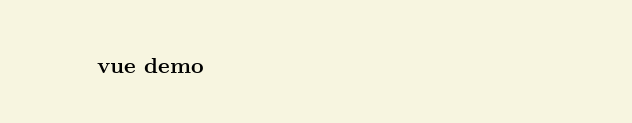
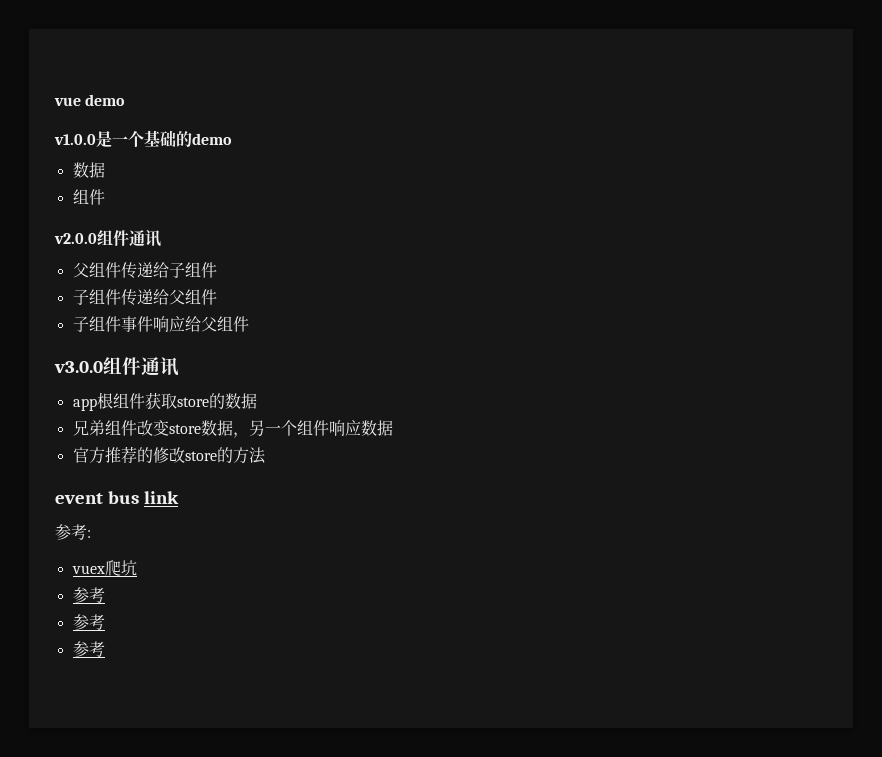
(204, 65) none -> [54,130,232,147] [72,162,105,178] [72,189,105,205] [54,230,161,247] [72,262,217,279] [72,289,217,306] [72,316,249,332] [54,357,179,376] [72,392,257,411] [72,420,393,438] [72,446,266,464] [55,491,179,504] [55,524,91,540] [71,560,137,576] [72,587,105,603] [72,614,105,630] [72,641,105,657] // v1.0.0是一个基础的demo // 数据 // 组件 // v2.0.0组件通讯 // 父组件传递给子组件 // 子组件传递给父组件 // 子组件事件响应给父组件 // v3.0.0组件通讯 // app根组件获取store的数据 // 兄弟组件改变store数据，另一个组件响应数据 // 官方推荐的修改store的方法 // event bus link // 参考: // vuex爬坑 // 参考 // 参考 // 参考

